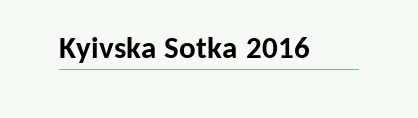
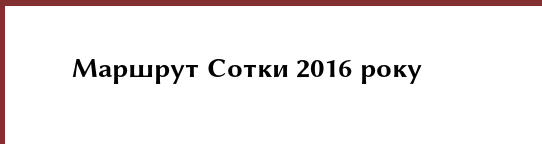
[59,37,310,63] Kyivska Sotka 2016 -> [72,59,422,84] Маршрут Сотки 2016 року

